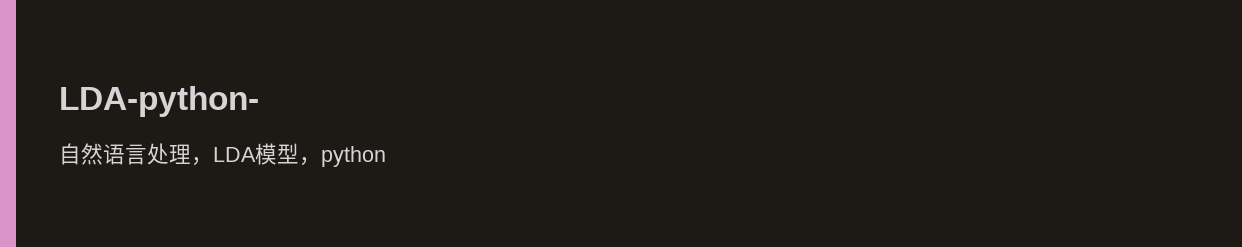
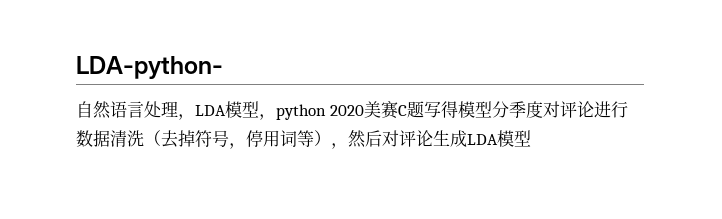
(386, 156) none -> [329,101,628,119] [76,130,531,149] 2020美赛C题写得模型分季度对评论进行数据清洗（去掉符号，停用词等），然后对评论生成LDA模型

